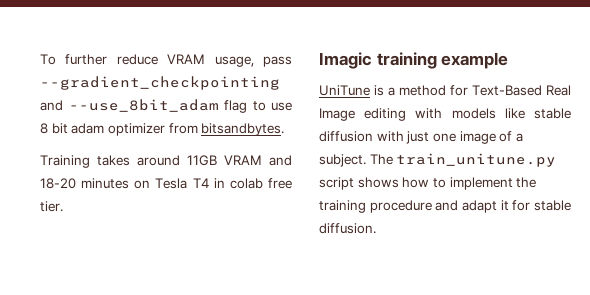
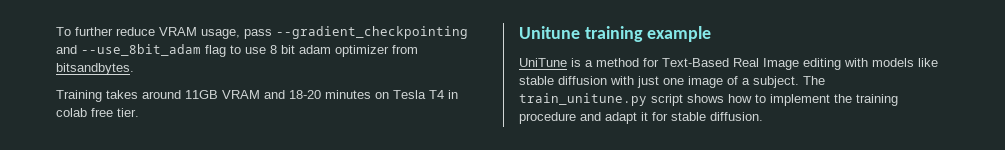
[319,52,372,69] Imagic -> [519,26,580,39] Unitune

